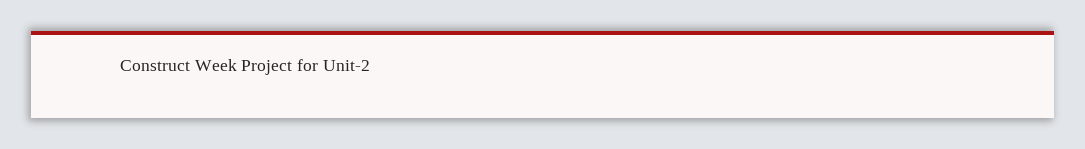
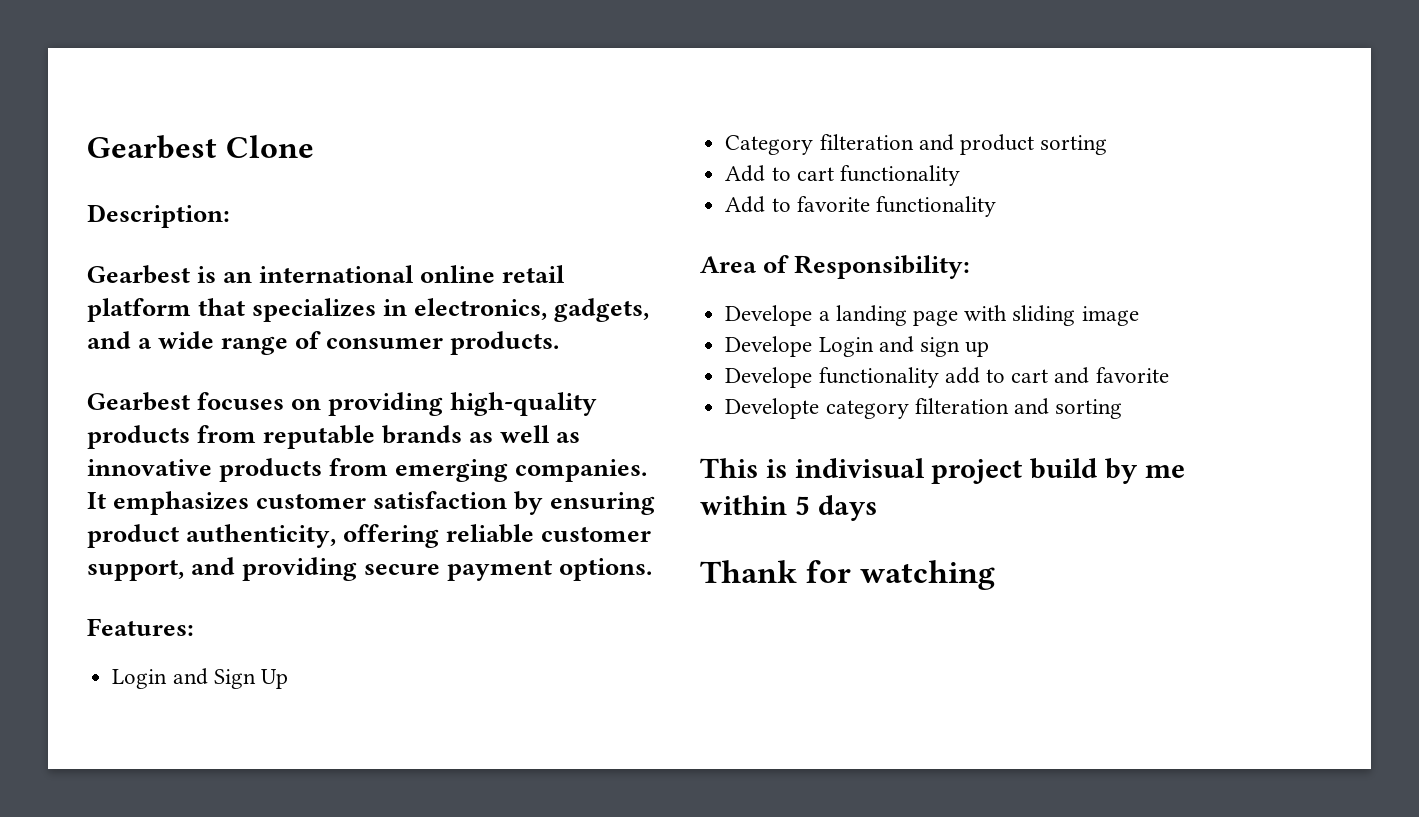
[120,59,370,75] Construct Week Project for Unit-2 -> [87,135,314,159] [87,204,230,228] [87,265,566,284] [87,298,650,322] [87,331,560,355] [87,392,598,416] [87,425,581,449] [87,458,648,482] [87,491,656,515] [87,524,652,548] [87,557,653,581] [87,618,194,636] [112,668,288,689] [725,134,1108,155] [725,165,960,186] [725,196,996,217] [700,255,971,279] [725,305,1139,326] [725,336,990,357] [725,367,1169,388] [725,398,1123,419] [700,458,1185,484] [700,495,877,521] [700,560,995,590] Gearbest Clone // Description: // Gearbest is an international online retail platform that specializes in electronics, gadgets, and a wide range of consumer products. // Gearbest focuses on providing high-quality products from reputable brands as well as innovative products from emerging companies. It emphasizes customer satisfaction by ensuring product authenticity, offering reliable customer support, and providing secure payment options. // Features: // Login and Sign Up // Category filteration and product sorting // Add to cart functionality // Add to favorite functionality // Area of Responsibility: // Develope a landing page with sliding image // Develope Login and sign up // Develope functionality add to cart and favorite // Developte category filteration and sorting // This is indivisual project build by me within 5 days // Thank for watching

